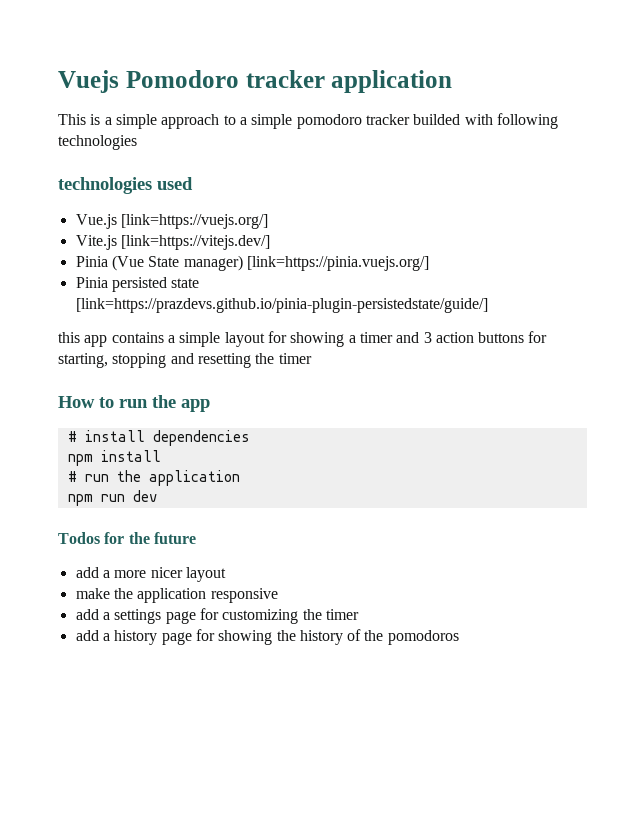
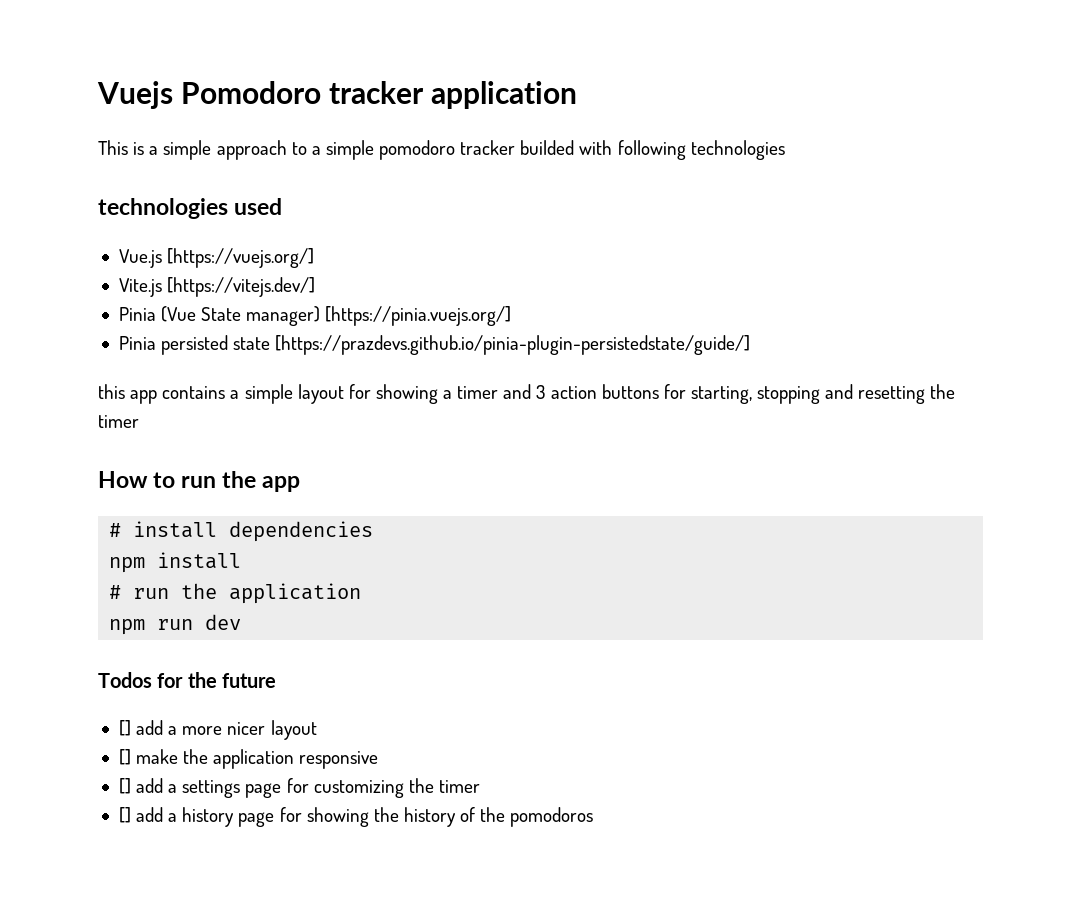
[120,214,268,229] [link=https://vuejs.org/] -> [167,248,315,268] [https://vuejs.org/]
[120,235,270,250] [link=https://vitejs.dev/] -> [167,277,316,297] [https://vitejs.dev/]
[246,256,429,271] [link=https://pinia.vuejs.org/] -> [325,306,512,326] [https://pinia.vuejs.org/]
[75,298,488,313] [link=https://prazdevs.github.io/pinia-plugin-persistedstate/guide/] -> [275,335,751,355] [https://prazdevs.github.io/pinia-plugin-persistedstate/guide/]
(196, 538) none -> [118,720,131,736] []
(226, 574) none -> [118,749,131,765] []
(278, 595) none -> [118,778,131,794] []
(359, 614) none -> [118,807,131,823] []

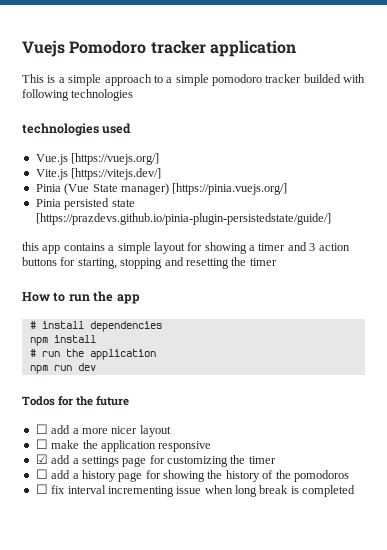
[118,720,131,736] [] -> [35,424,48,434] ☐
[118,749,131,765] [] -> [35,439,48,449] ☐
[118,778,131,794] [] -> [35,454,48,464] ☑
[118,807,131,823] [] -> [35,469,48,479] ☐
(594, 817) none -> [35,484,356,497] // ☐ fix interval incrementing issue when long break is completed

